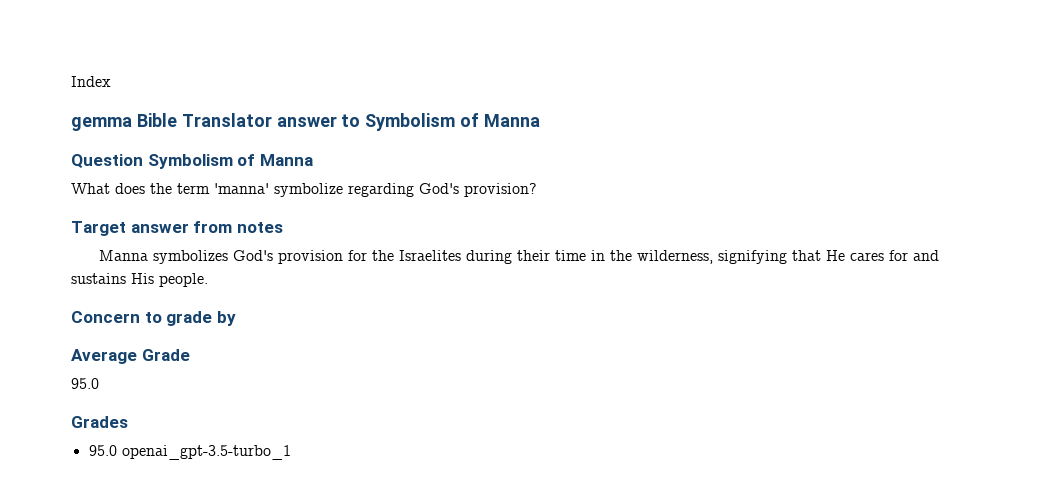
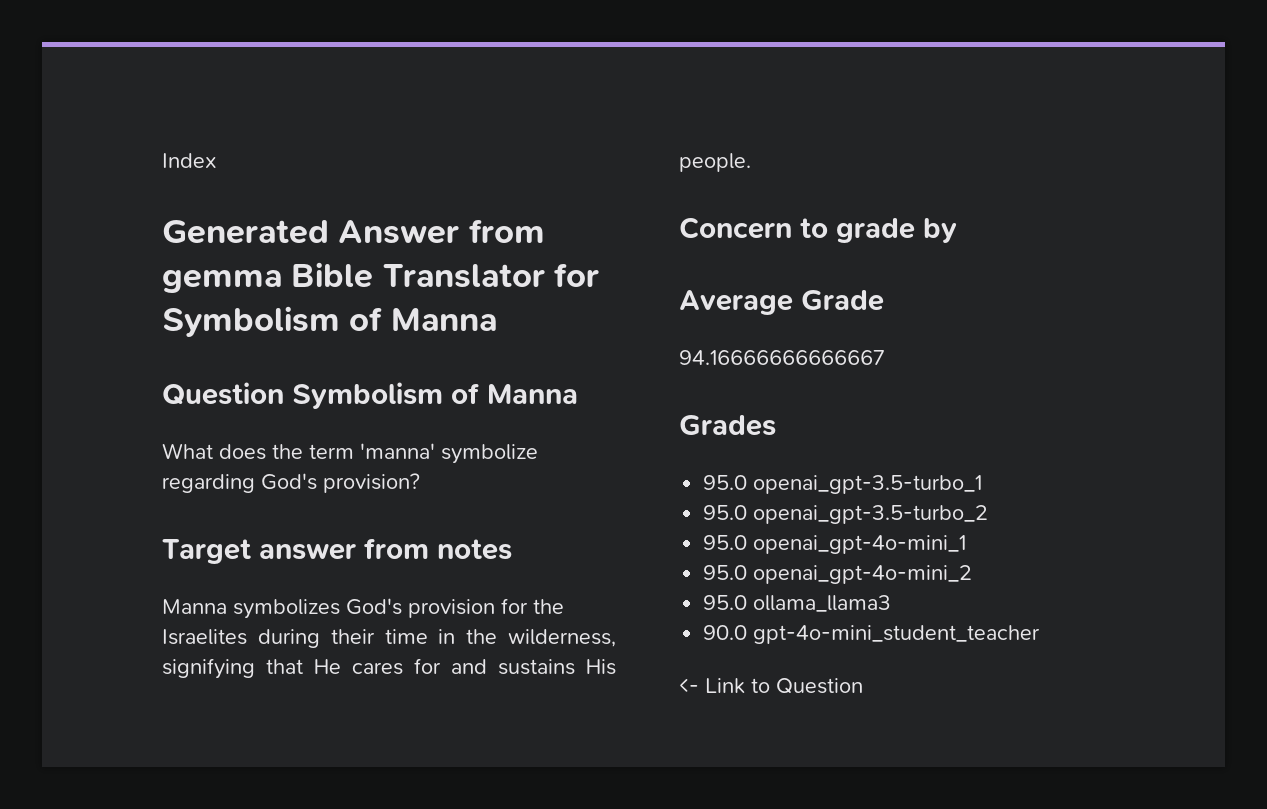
(111, 81) none -> [162,219,545,244] Generated Answer from
[276,114,361,127] answer to -> [553,263,599,287] for
[71,378,99,389] 95.0 -> [679,350,885,365] 94.16666666666667
(291, 452) none -> [703,505,989,524] [703,535,967,554] [703,565,973,584] [703,595,892,612] [703,625,1041,644] [679,678,863,694] // 95.0 openai_gpt-3.5-turbo_2 // 95.0 openai_gpt-4o-mini_1 // 95.0 openai_gpt-4o-mini_2 // 95.0 ollama_llama3 // 90.0 gpt-4o-mini_student_teacher // <- Link to Question

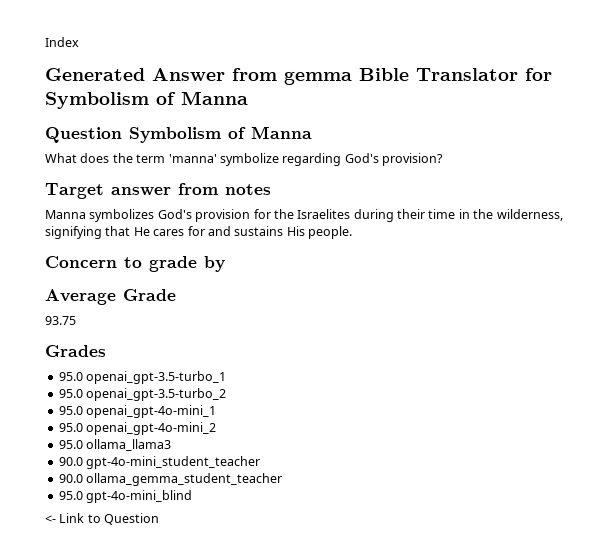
[679,350,885,365] 94.16666666666667 -> [45,316,76,325] 93.75
(1041, 634) none -> [58,473,283,486] [58,490,193,503] // 90.0 ollama_gemma_student_teacher // 95.0 gpt-4o-mini_blind

